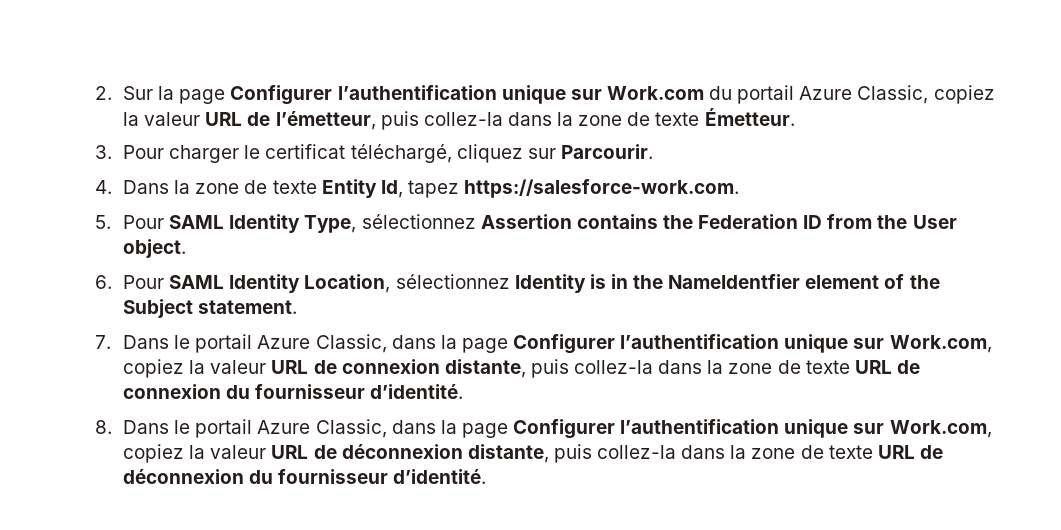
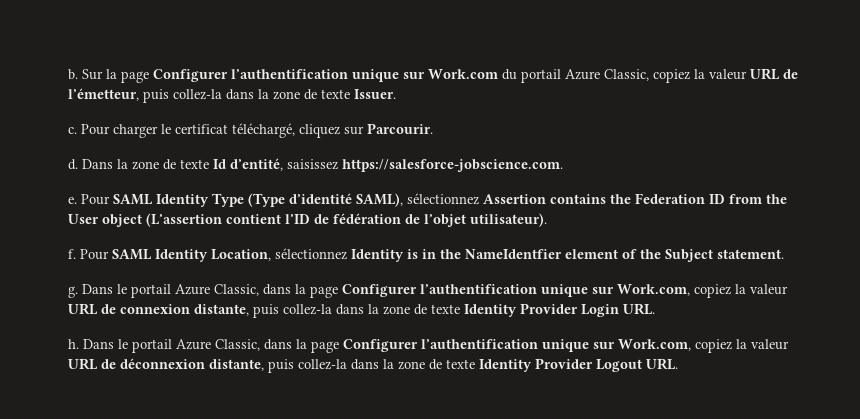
[94,86,112,100] 2. -> [68,69,79,80] b.
[704,108,795,126] [94,145,112,159] Émetteur. // 3. -> [354,89,397,99] [68,127,78,134] Issuer. // c.
[94,180,112,194] 4. -> [68,159,79,170] d.
[321,179,740,198] [94,214,357,233] Entity Id, tapez https://salesforce-work.com. // 5. Pour SAML Identity Type, -> [213,158,564,172] [68,193,404,207] Id d’entité, saisissez https://salesforce-jobscience.com. // e. Pour SAML Identity Type (Type d’identité SAML),
[122,239,186,258] [94,275,112,289] object. // 6. -> [102,213,548,227] [68,249,77,259] object (L’assertion contient l’ID de fédération de l’objet utilisateur). // f.
[94,335,111,349] 7. -> [68,286,79,298] g.
[854,360,920,374] [122,384,464,399] [94,420,112,434] URL de connexion du fournisseur d’identité. // 8. -> [464,303,656,317] [68,339,80,349] Identity Provider Login URL. // h.
[877,445,943,459] [122,469,487,484] URL de déconnexion du fournisseur d’identité. -> [479,358,679,372] Identity Provider Logout URL.

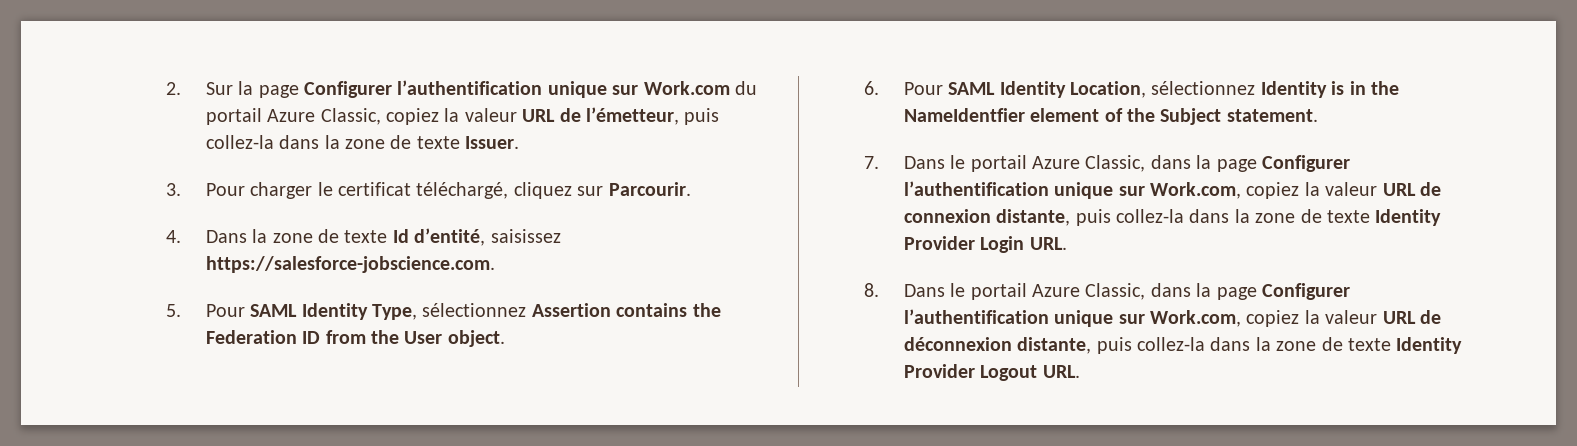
[68,69,79,80] b. -> [165,82,181,95] 2.
[68,127,78,134] c. -> [165,183,181,196] 3.
[68,159,79,170] d. -> [165,230,181,243] 4.
[68,193,404,207] e. Pour SAML Identity Type (Type d’identité SAML), -> [165,303,418,320] 5. Pour SAML Identity Type,
[102,213,548,227] [68,249,77,259] object (L’assertion contient l’ID de fédération de l’objet utilisateur). // f. -> [447,330,505,347] [863,81,879,95] object. // 6.
[68,286,79,298] g. -> [863,156,879,169] 7.
[68,339,80,349] h. -> [863,283,879,297] 8.

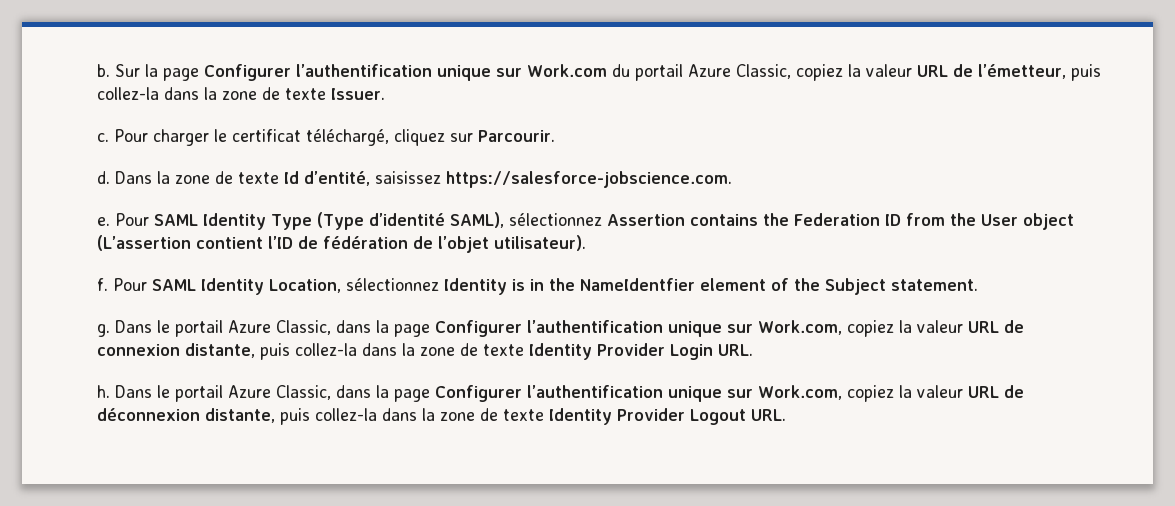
[165,82,181,95] 2. -> [96,64,110,77] b.
[165,183,181,196] 3. -> [96,133,109,142] c.
[165,230,181,243] 4. -> [96,171,110,184] d.
[165,303,418,320] 5. Pour SAML Identity Type, -> [96,212,504,230] e. Pour SAML Identity Type (Type d’identité SAML),
[447,330,505,347] [863,81,879,95] object. // 6. -> [1022,213,1074,230] [96,235,586,253] [96,278,108,291] object (L’assertion contient l’ID de fédération de l’objet utilisateur). // f.
[863,156,879,169] 7. -> [96,324,110,337] g.
[863,283,879,297] 8. -> [96,385,110,398] h.

